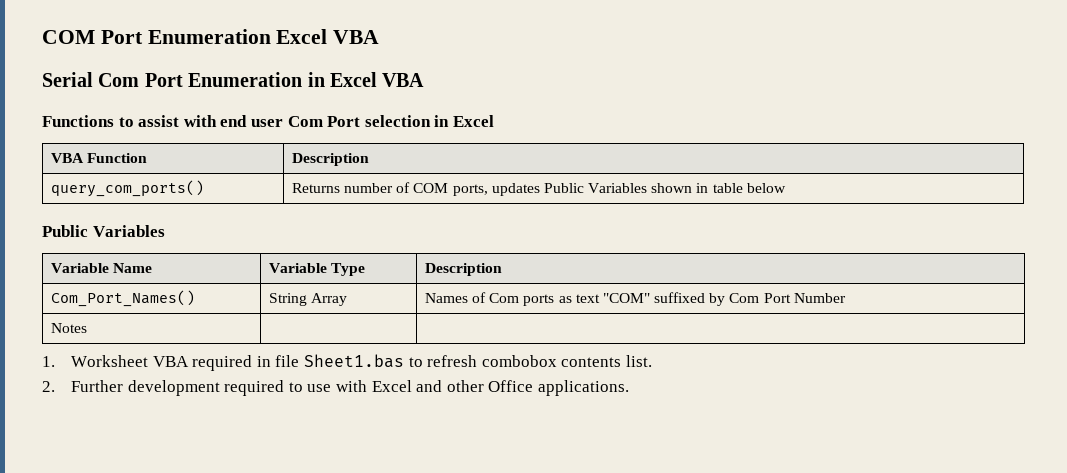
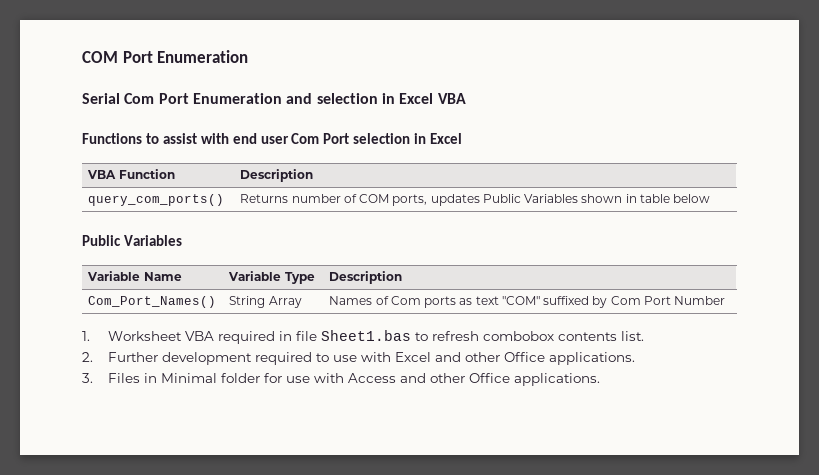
[276,29,380,44] Excel VBA -> (249, 56) none
(303, 79) none -> [286,93,378,104] and selection
[50,323,87,333] // Notes | | -> (726, 300) none
(629, 388) none -> [82,373,600,386] // 3. Files in Minimal folder for use with Access and other Office applications.

